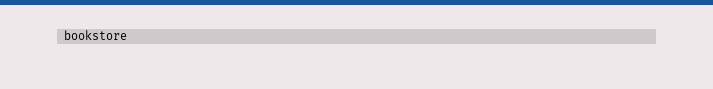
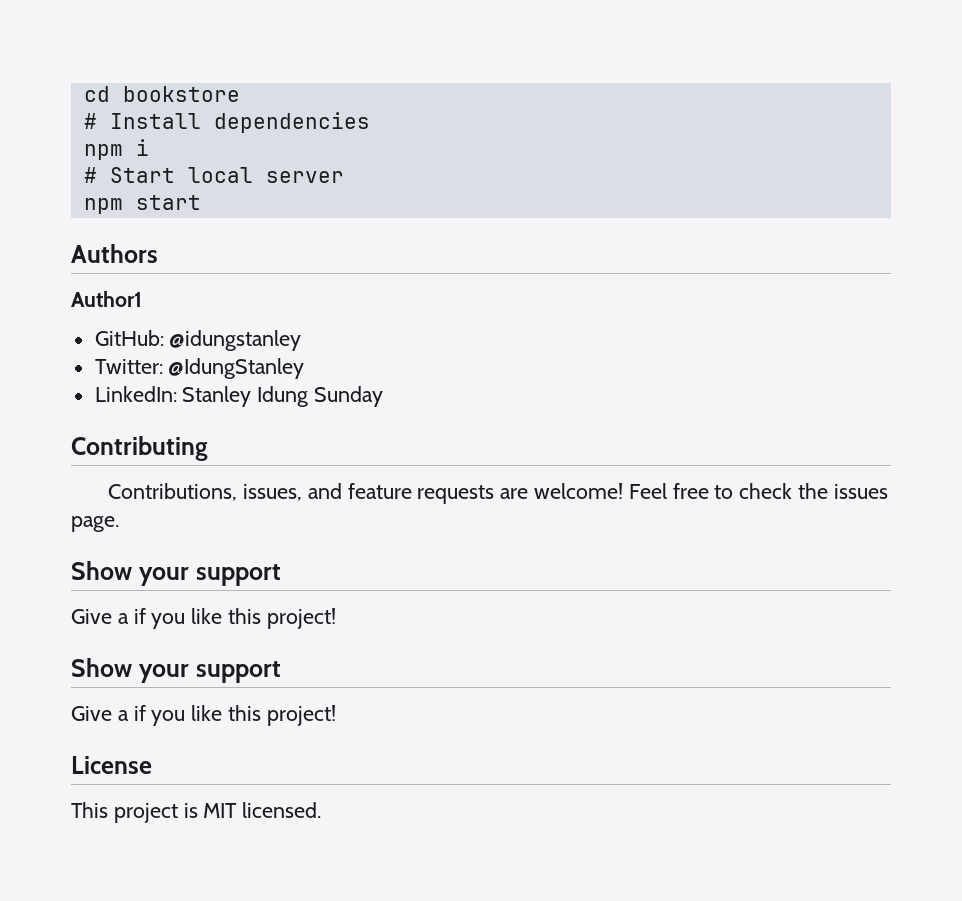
(63, 35) none -> [83,86,110,102] cd
(127, 35) none -> [83,112,370,133] [83,139,149,160] [83,167,344,183] [83,195,201,214] [71,244,158,263] [71,291,142,307] [94,330,302,351] [94,358,305,379] [94,386,384,407] [71,436,208,461] [108,483,888,504] [71,516,119,532] [71,561,281,586] [71,608,336,629] [71,658,281,683] [71,705,336,726] [71,756,152,774] [71,802,322,823] // # Install dependencies // npm i // # Start local server // npm start // Authors // Author1 // GitHub: @idungstanley // Twitter: @IdungStanley // LinkedIn: Stanley Idung Sunday // Contributing // Contributions, issues, and feature requests are welcome! Feel free to check the issues page. // Show your support // Give a if you like this project! // Show your support // Give a if you like this project! // License // This project is MIT licensed.

